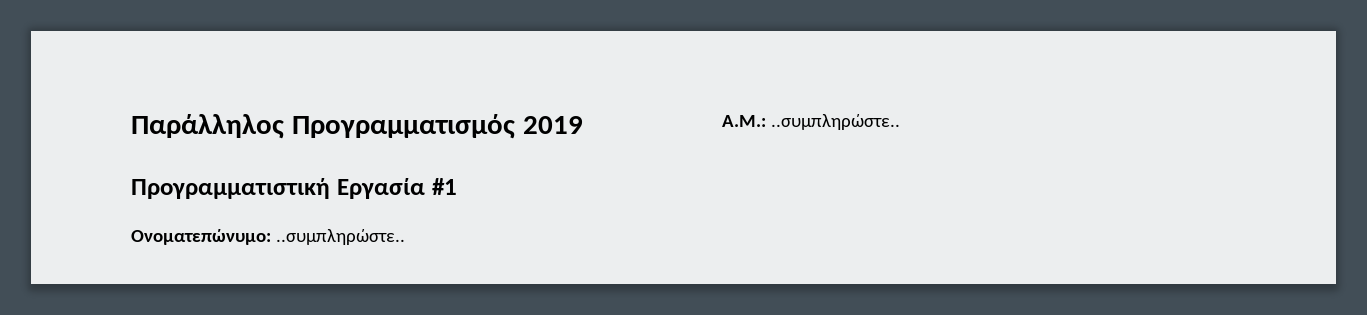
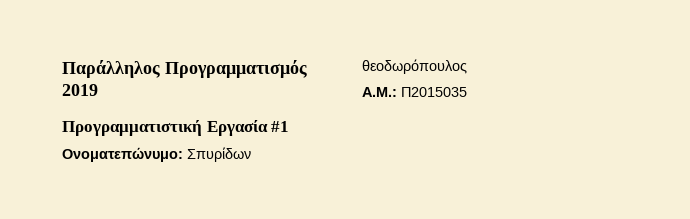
[275,229,405,245] ..συμπληρώστε.. -> [187,147,251,162] [362,59,467,74] Σπυρίδων θεοδωρόπουλος
[770,114,900,130] ..συμπληρώστε.. -> [401,87,467,97] Π2015035

